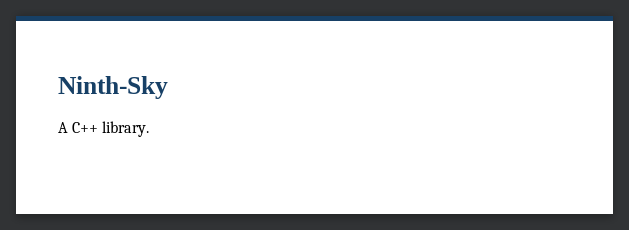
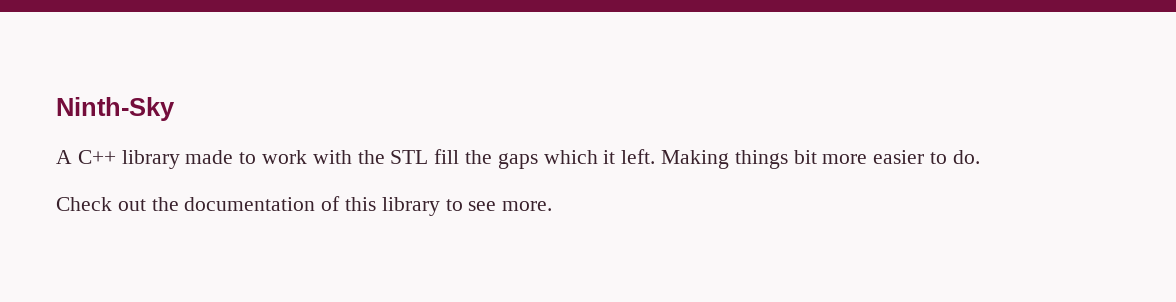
[102,121,150,137] library. -> [121,149,980,169] [56,196,553,216] library made to work with the STL fill the gaps which it left. Making things bit more easier to do. // Check out the documentation of this library to see more.

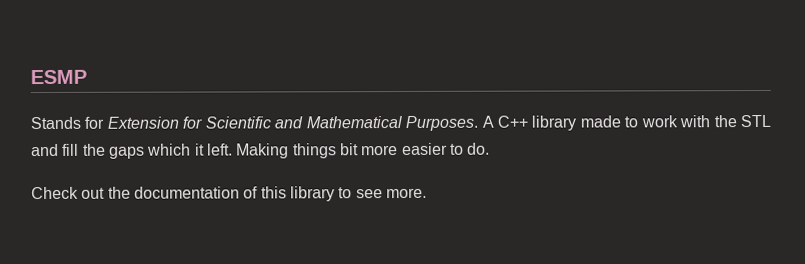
[56,97,175,121] Ninth-Sky // -> [30,69,87,85] [30,115,479,131] ESMP // Stands for Extension for Scientific and Mathematical Purposes.
(429, 157) none -> [31,143,59,157] and

